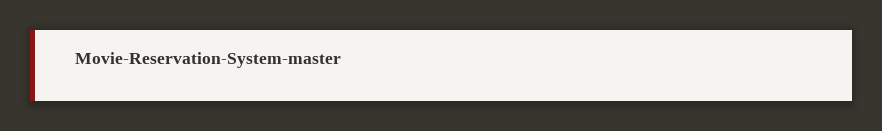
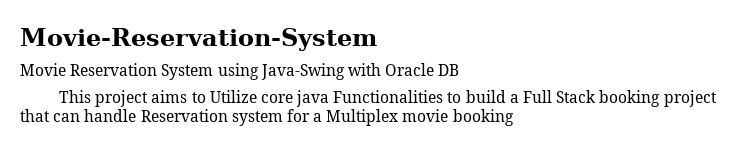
[75,52,341,68] Movie-Reservation-System-master -> [20,28,377,51] [20,63,460,80] [58,90,717,107] [20,109,514,126] Movie-Reservation-System // Movie Reservation System using Java-Swing with Oracle DB // This project aims to Utilize core java Functionalities to build a Full Stack booking project that can handle Reservation system for a Multiplex movie booking

